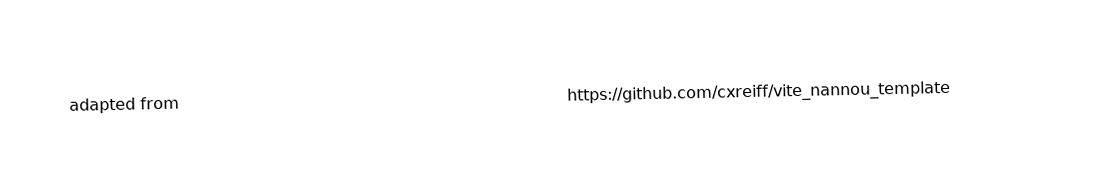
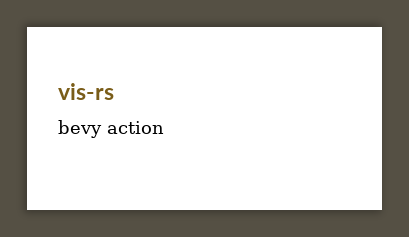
[69,80,951,114] adapted from https://github.com/cxreiff/vite_nannou_template -> [58,83,114,100] [58,120,164,138] vis-rs // bevy action

